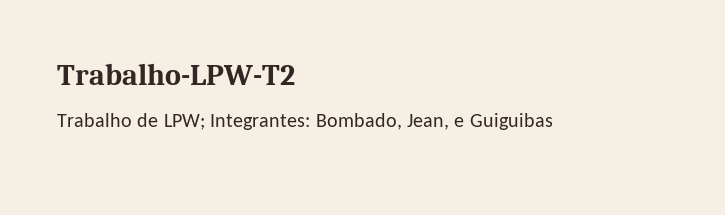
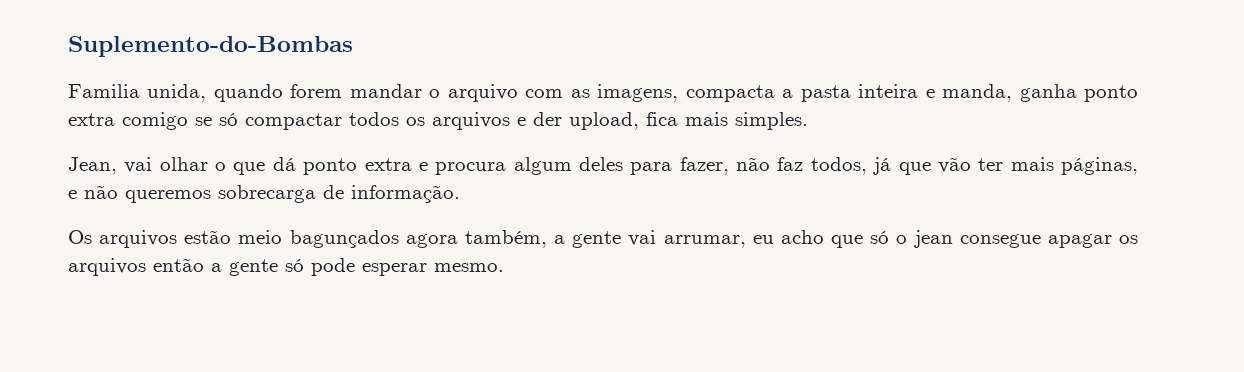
[57,63,295,85] [57,113,553,130] Trabalho-LPW-T2 // Trabalho de LPW; Integrantes: Bombado, Jean, e Guiguibas -> [68,36,353,57] [68,84,1139,102] [68,112,808,130] [68,157,1139,175] [68,185,460,203] [68,230,1138,248] [68,258,504,276] Suplemento-do-Bombas // Familia unida, quando forem mandar o arquivo com as imagens, compacta a pasta inteira e manda, ganha ponto extra comigo se só compactar todos os arquivos e der upload, fica mais simples. // Jean, vai olhar o que dá ponto extra e procura algum deles para fazer, não faz todos, já que vão ter mais páginas, e não queremos sobrecarga de informação. // Os arquivos estão meio bagunçados agora também, a gente vai arrumar, eu acho que só o jean consegue apagar os arquivos então a gente só pode esperar mesmo.

